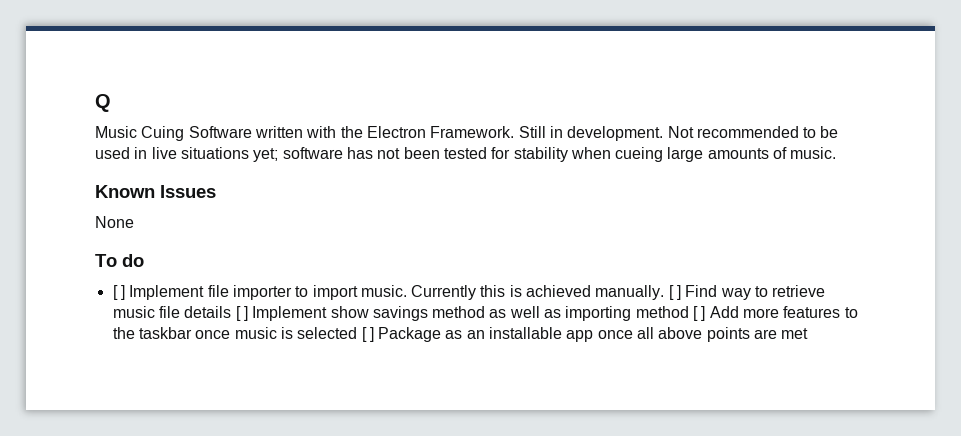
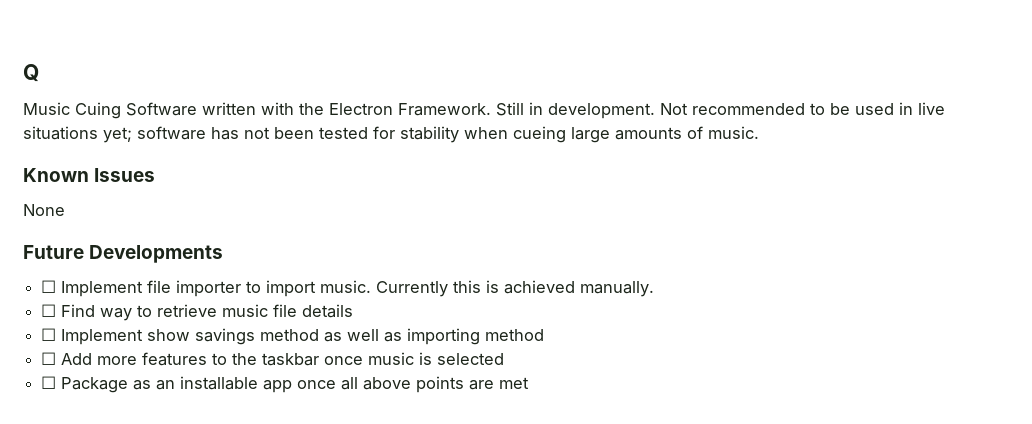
[95,254,144,267] [112,285,125,300] To do // [ ] -> [23,245,224,263] [41,280,57,293] Future Developments // ☐
[668,285,682,300] [ ] -> [41,304,57,317] // ☐
[235,306,248,321] [ ] -> [41,328,57,341] // ☐
[693,306,706,321] [ ] -> [41,352,57,365] // ☐
[361,327,374,342] [ ] -> [41,376,57,389] // ☐

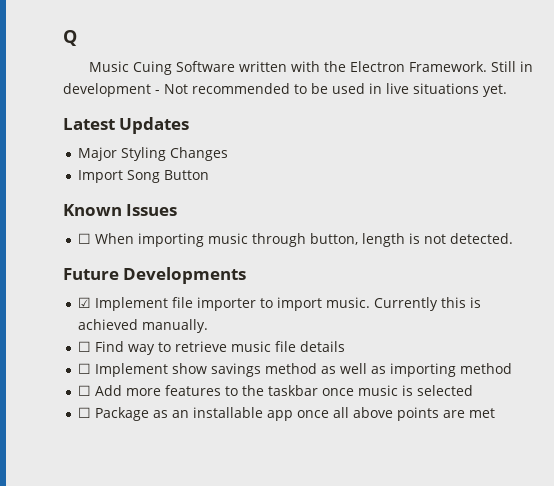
[548,103,655,119] development. -> [63,83,160,97] development -
[103,126,759,143] [23,168,156,182] [23,204,65,216] yet; software has not been tested for stability when cueing large amounts of music. // Known Issues // None -> [483,84,507,97] [63,117,190,134] [78,147,229,161] [78,170,210,183] [63,204,178,216] [78,233,514,247] yet. // Latest Updates // Major Styling Changes // Import Song Button // Known Issues // ☐ When importing music through button, length is not detected.
[41,280,57,293] ☐ -> [78,297,92,308] ☑

